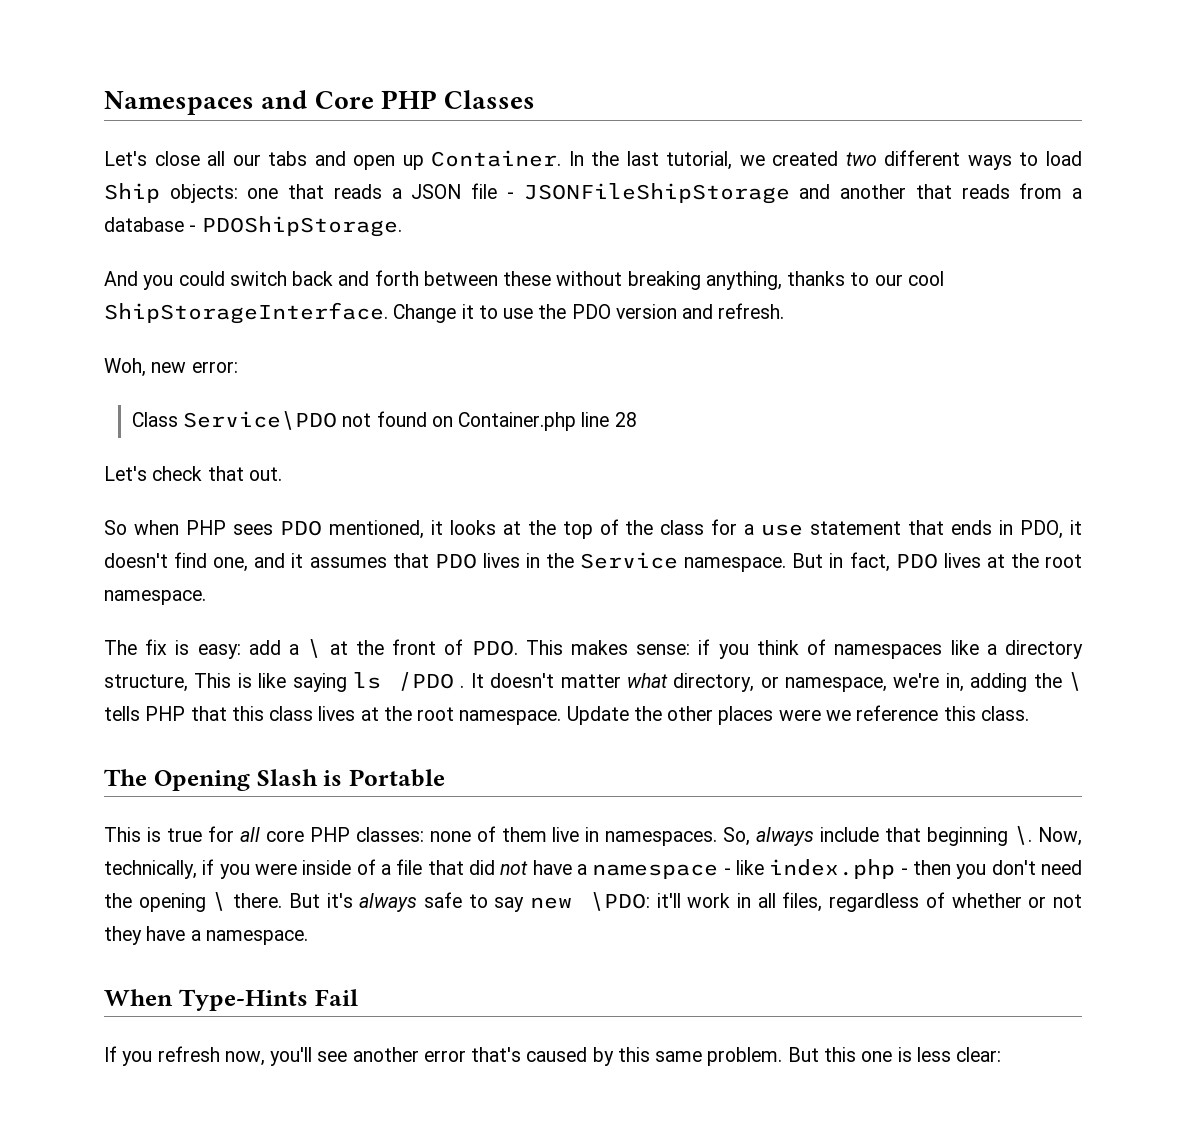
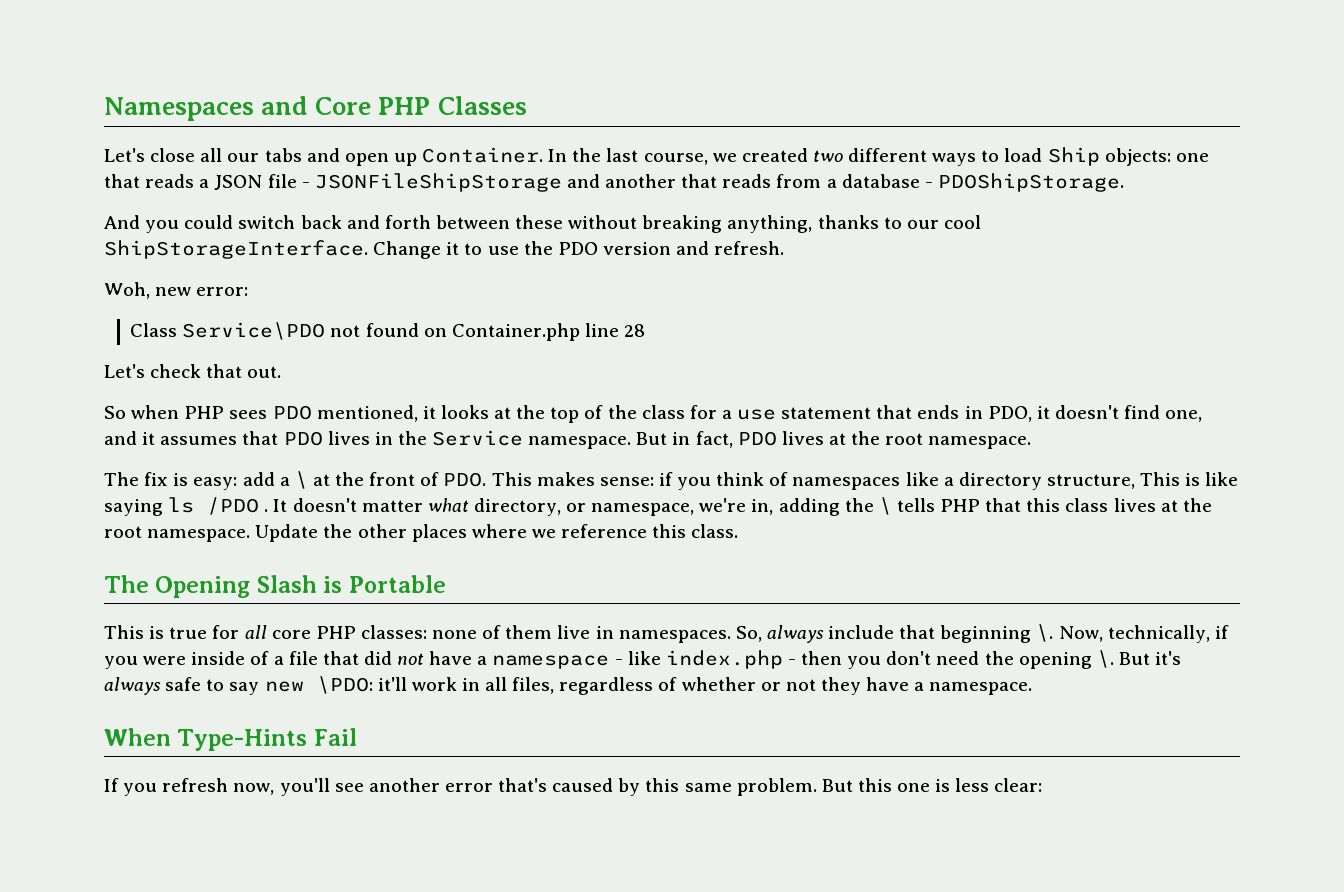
[666,151,733,170] tutorial, -> [643,153,708,165] course,
[778,709,821,721] were -> [471,524,527,538] where
[212,892,283,911] \ there. -> [1096,650,1114,668] \.

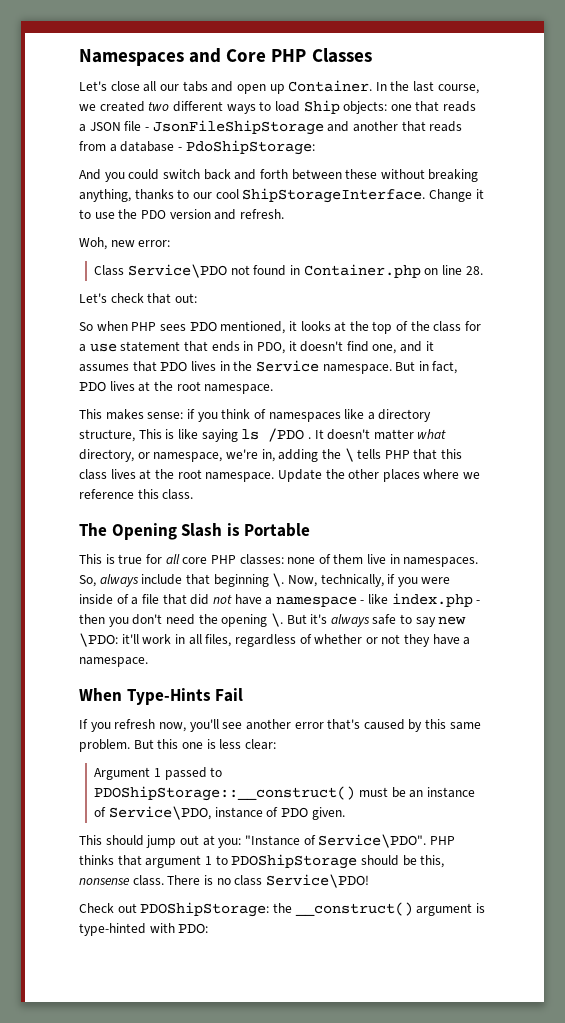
[314,173,562,192] JSONFileShipStorage -> [152,120,324,135] JsonFileShipStorage
[937,173,1124,192] PDOShipStorage. -> [185,140,315,155] PdoShipStorage:
[423,323,646,341] on Container.php line 28 -> [290,264,483,278] in Container.php on line 28.
[247,366,282,378] out. -> [174,293,197,303] out:
[104,471,487,490] The fix is easy: add a \ at the front of PDO. -> (274, 389) none
(1043, 785) none -> [94,767,223,780] [94,786,476,801] [94,806,345,820] [79,834,455,848] [79,854,445,869] [79,874,369,888] [79,902,485,917] [79,923,209,936] // Argument 1 passed to PDOShipStorage::__construct() must be an instance of Service\PDO, instance of PDO given. // This should jump out at you: "Instance of Service\PDO". PHP thinks that argument 1 to PDOShipStorage should be this, nonsense class. There is no class Service\PDO! // Check out PDOShipStorage: the __construct() argument is type-hinted with PDO:

